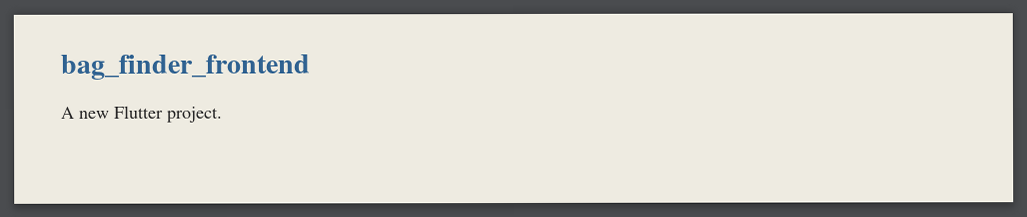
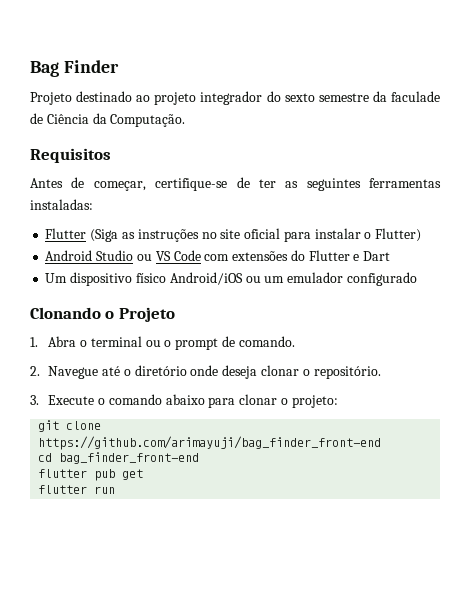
[60,54,310,80] [60,105,223,123] bag_finder_frontend // A new Flutter project. -> [30,60,119,77] [30,91,440,105] [30,113,186,127] [30,148,111,163] [30,177,441,191] [30,199,93,210] [45,228,422,242] [45,250,391,261] [45,272,417,286] [30,307,175,322] [30,336,295,350] [30,365,381,379] [30,394,338,408] [38,420,102,432] [38,436,382,450] [38,452,200,464] [38,469,144,481] [38,485,116,494] Bag Finder // Projeto destinado ao projeto integrador do sexto semestre da faculade de Ciência da Computação. // Requisitos // Antes de começar, certifique-se de ter as seguintes ferramentas instaladas: // Flutter (Siga as instruções no site oficial para instalar o Flutter) // Android Studio ou VS Code com extensões do Flutter e Dart // Um dispositivo físico Android/iOS ou um emulador configurado // Clonando o Projeto // 1. Abra o terminal ou o prompt de comando. // 2. Navegue até o diretório onde deseja clonar o repositório. // 3. Execute o comando abaixo para clonar o projeto: // git clone https://github.com/arimayuji/bag_finder_front-end // cd bag_finder_front-end // flutter pub get // flutter run

